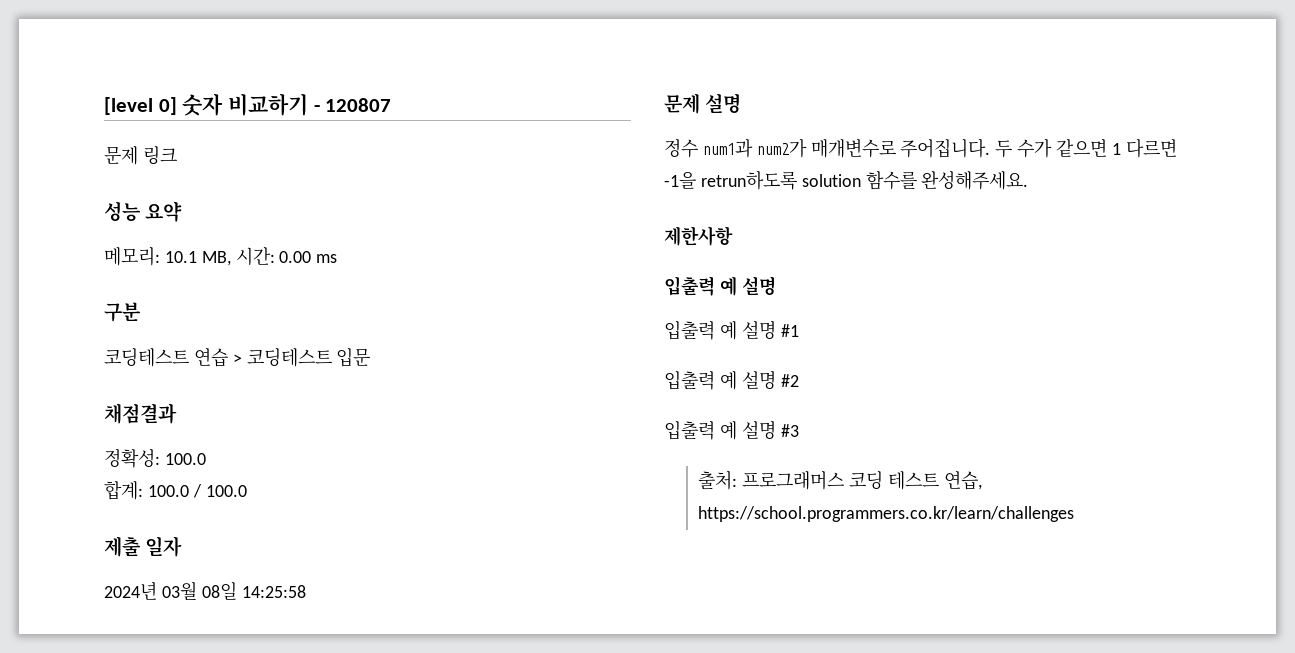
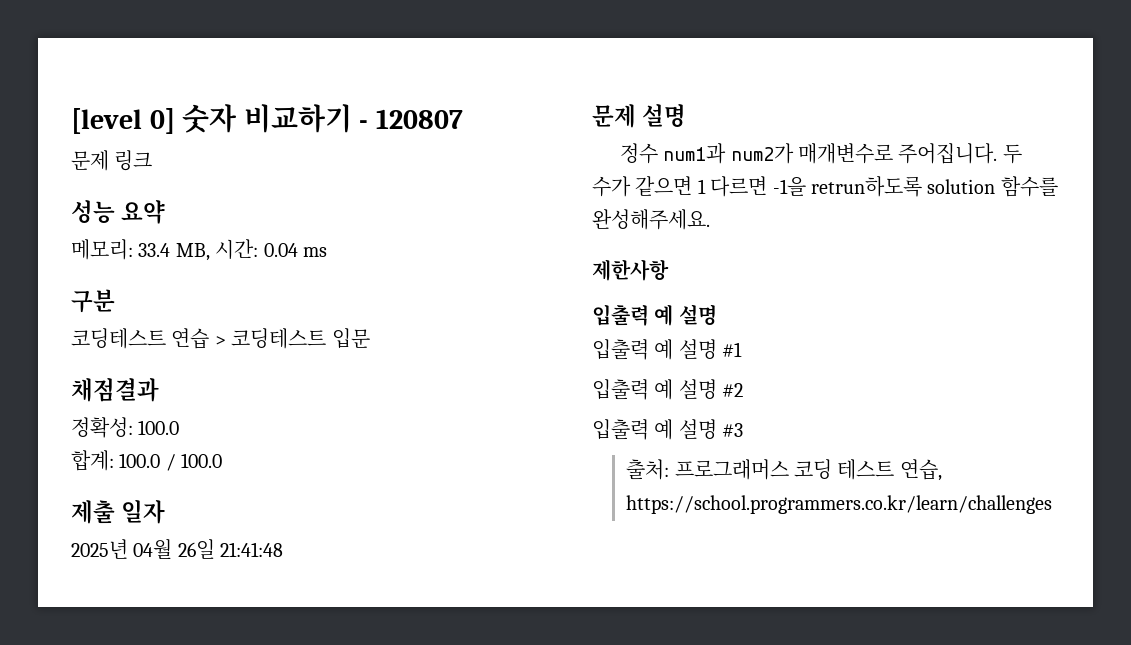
[164,251,197,263] 10.1 -> [138,243,171,257] 33.4
[279,251,312,263] 0.00 -> [263,243,298,257] 0.04
[104,581,306,600] 2024년 03월 08일 14:25:58 -> [71,538,284,559] 2025년 04월 26일 21:41:48

